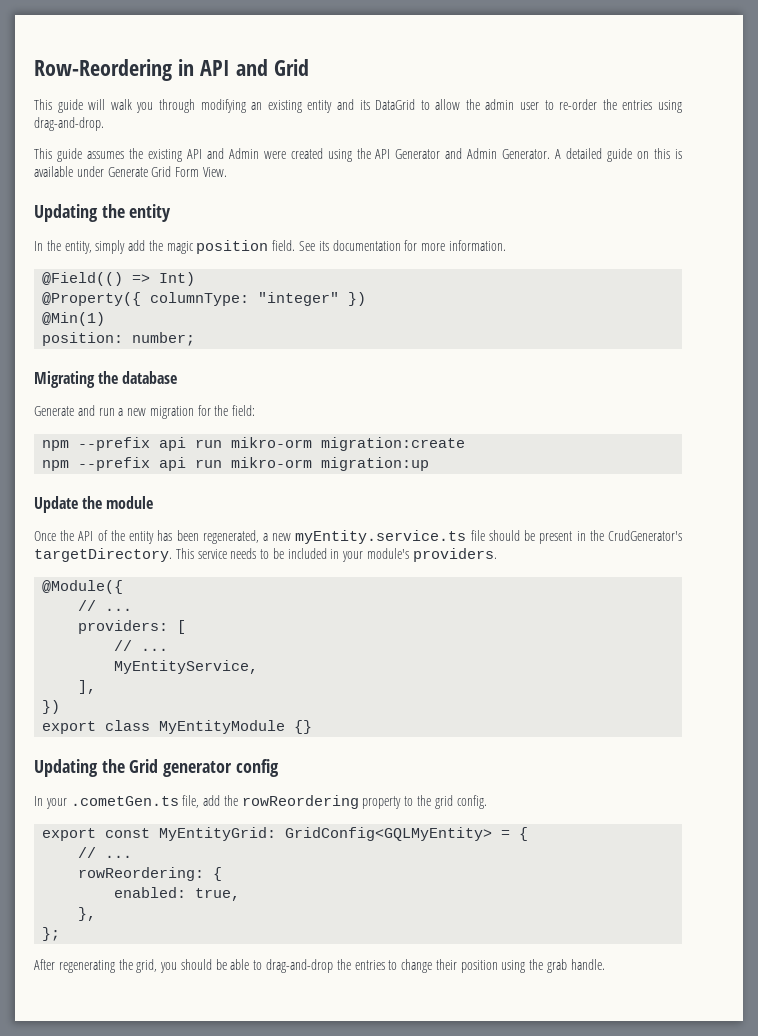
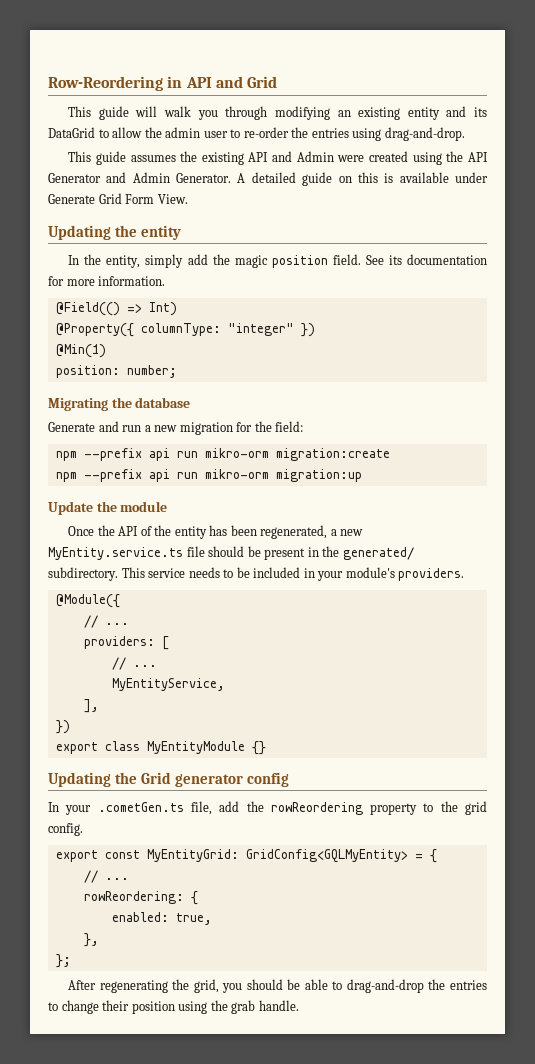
[295,530,467,544] myEntity.service.ts -> [48,547,183,560] MyEntity.service.ts
[608,530,682,541] [34,548,172,562] CrudGenerator's targetDirectory. -> [342,547,414,560] [48,567,118,581] generated/ subdirectory.

